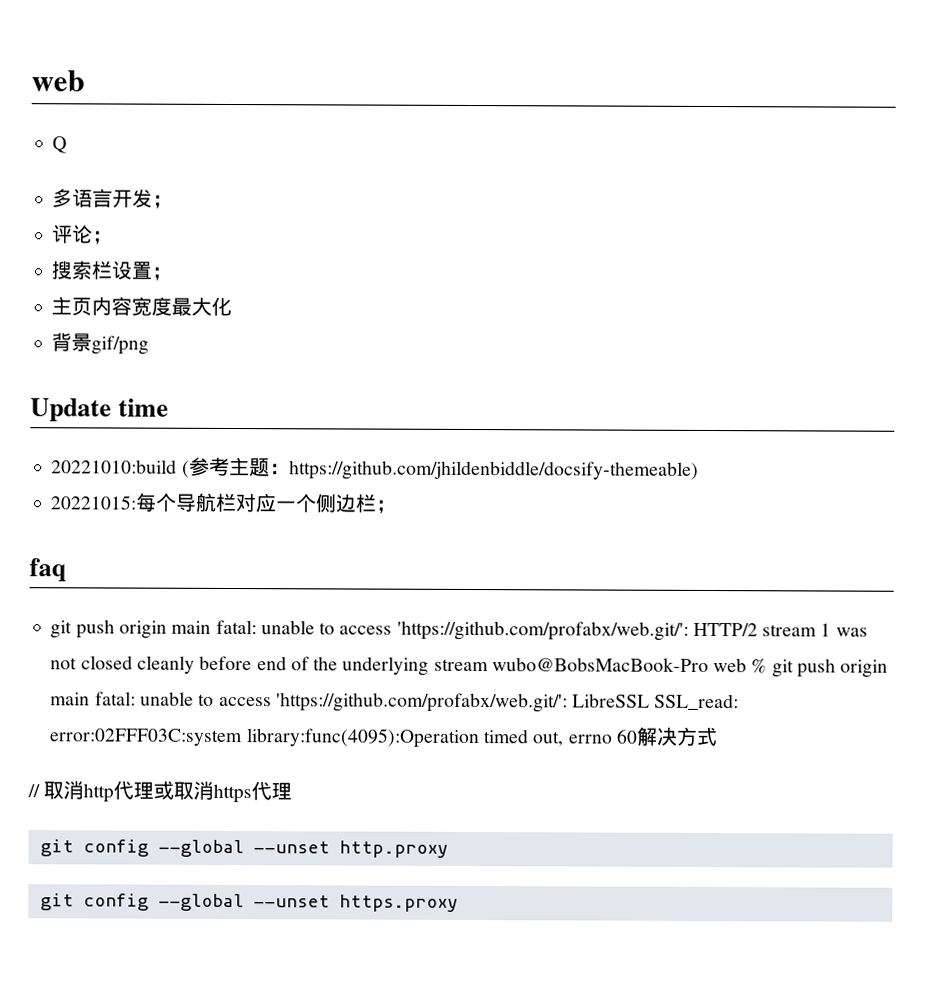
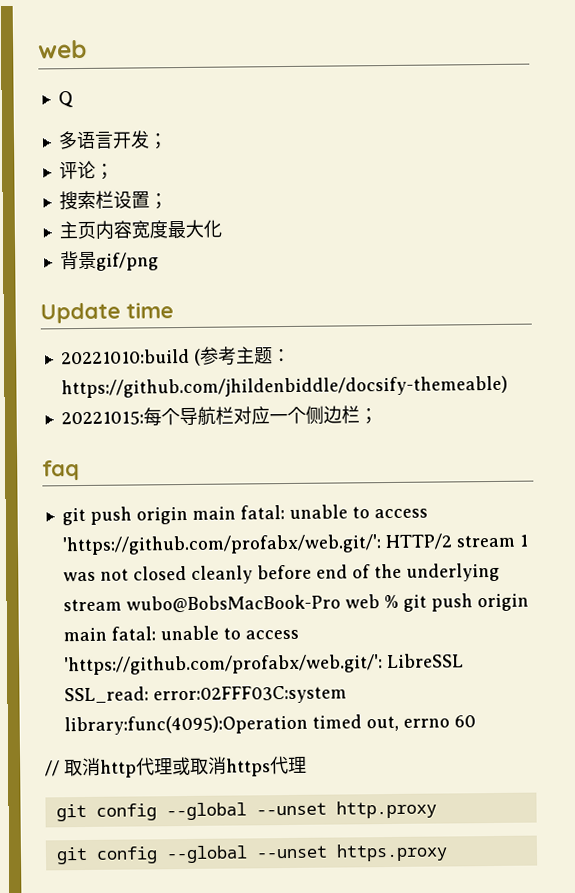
[635,726,718,747] 解决方式 -> (476, 721) none

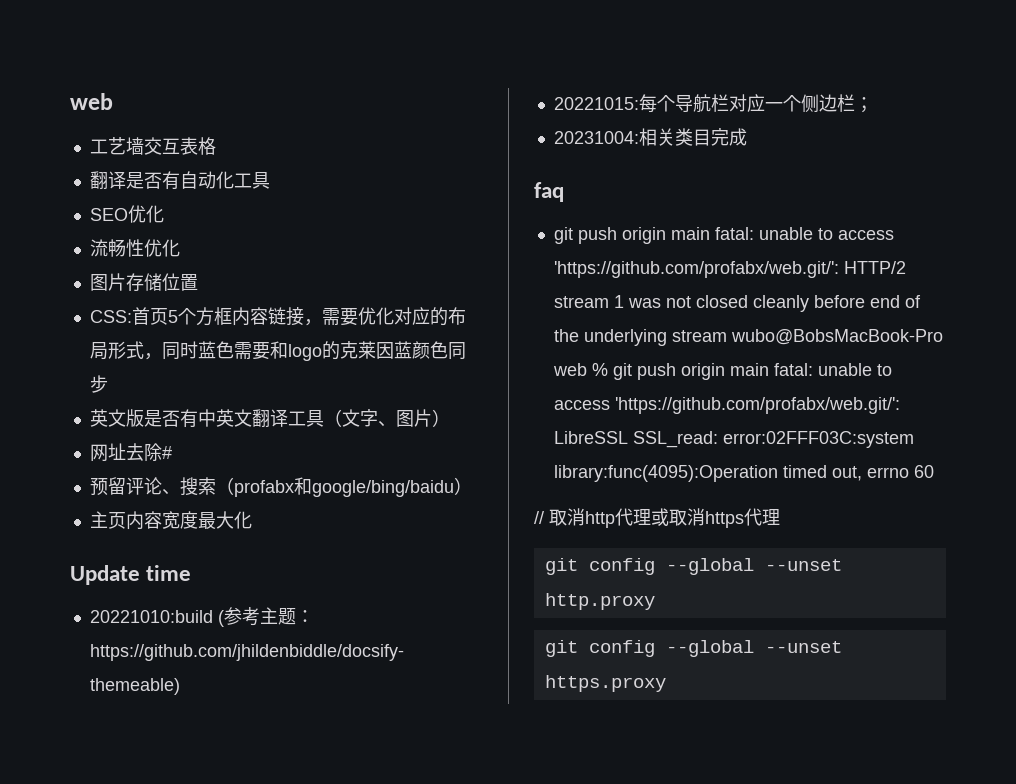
[57,91,74,108] [57,130,168,150] [58,160,114,180] [58,190,168,211] Q // 多语言开发； // 评论； // 搜索栏设置； -> [89,137,216,155] [89,171,270,190] [89,205,164,223] [89,239,180,257] [89,273,198,291] [89,307,466,326] [89,341,466,361] [89,375,108,393] [89,409,450,428] [89,443,172,462] [89,477,472,497] 工艺墙交互表格 // 翻译是否有自动化工具 // SEO优化 // 流畅性优化 // 图片存储位置 // CSS:首页5个方框内容链接，需要优化对应的布局形式，同时蓝色需要和logo的克莱因蓝颜色同步 // 英文版是否有中英文翻译工具（文字、图片） // 网址去除# // 预留评论、搜索（profabx和google/bing/baidu）
[59,251,159,271] // 背景gif/png -> (252, 520) none
(378, 416) none -> [553,128,747,146] // 20231004:相关类目完成

